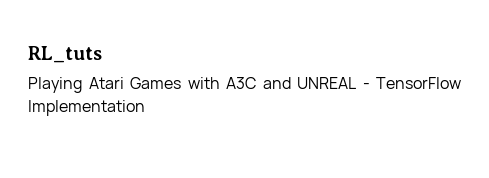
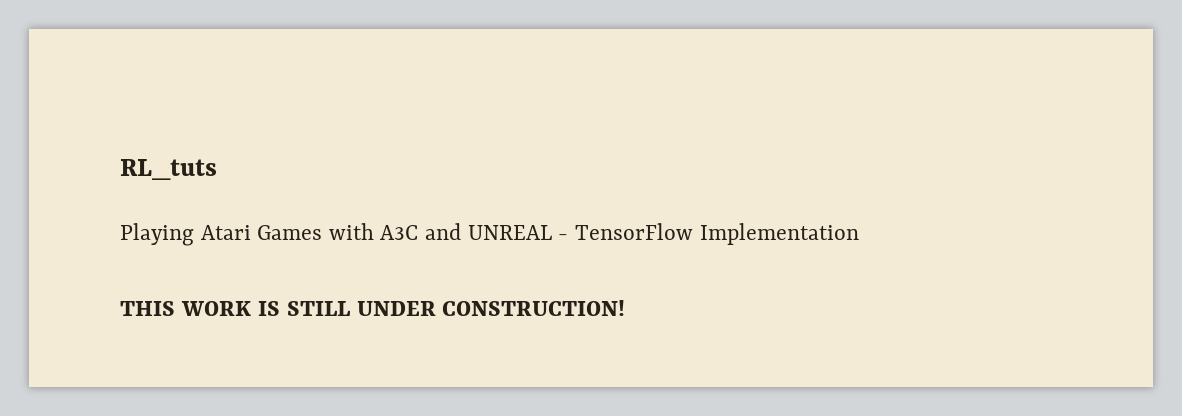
(145, 108) none -> [120,300,626,316] // THIS WORK IS STILL UNDER CONSTRUCTION!

